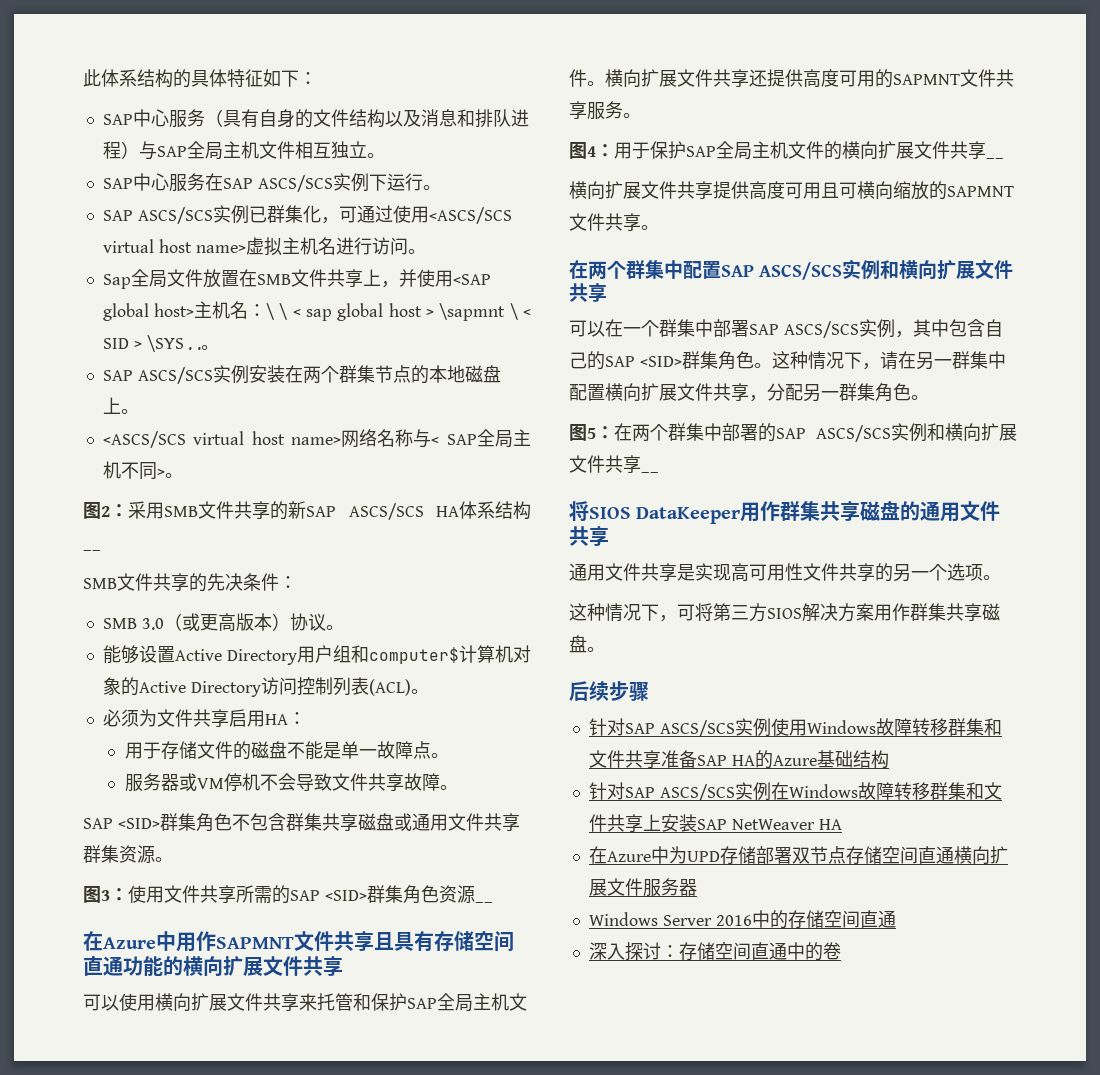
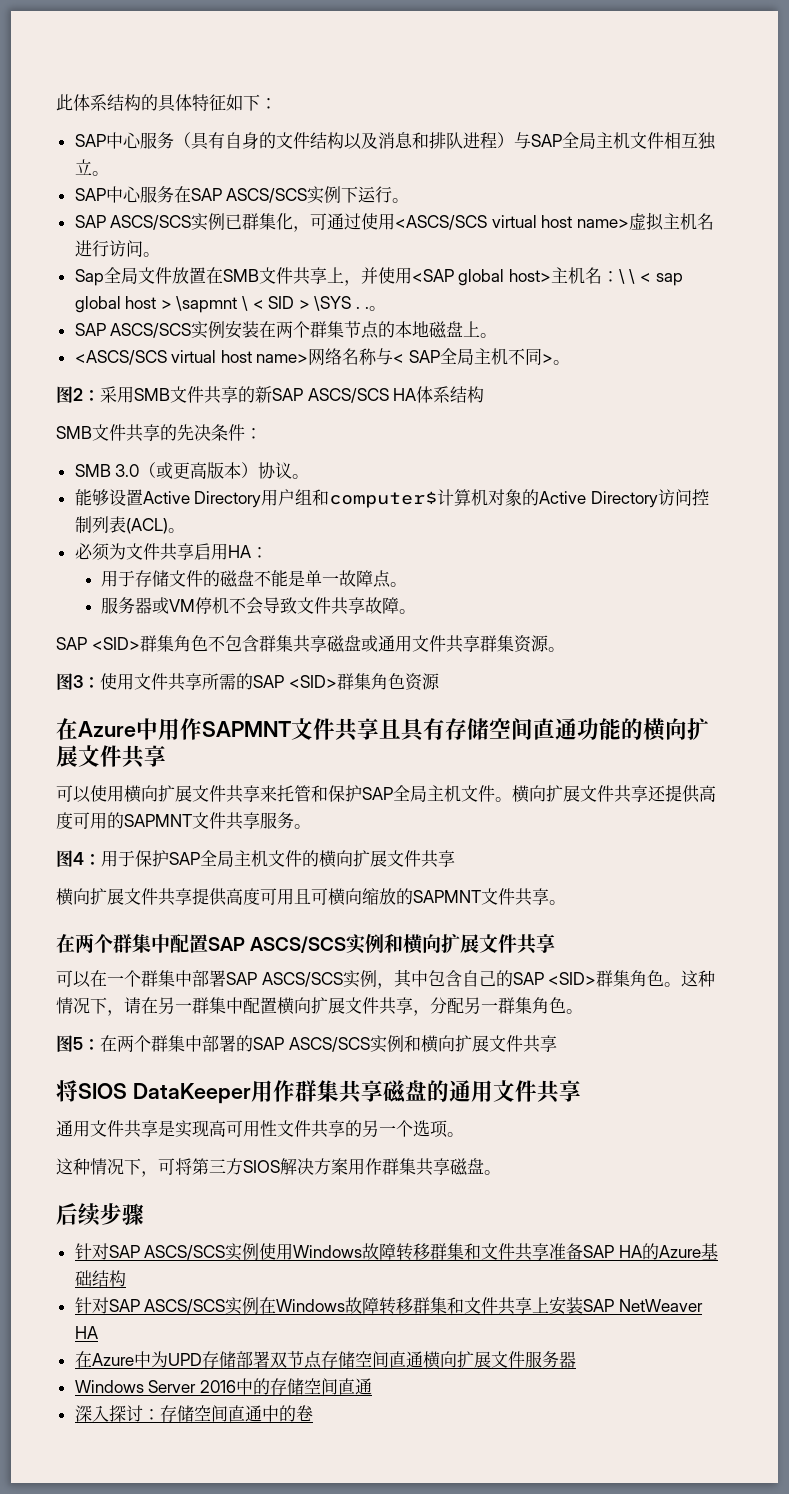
[83,549,101,551] __ -> (485, 394) none
[474,901,493,903] __ -> (440, 681) none
[986,157,1004,159] __ -> (455, 858) none
[641,471,659,473] __ -> (557, 1043) none

